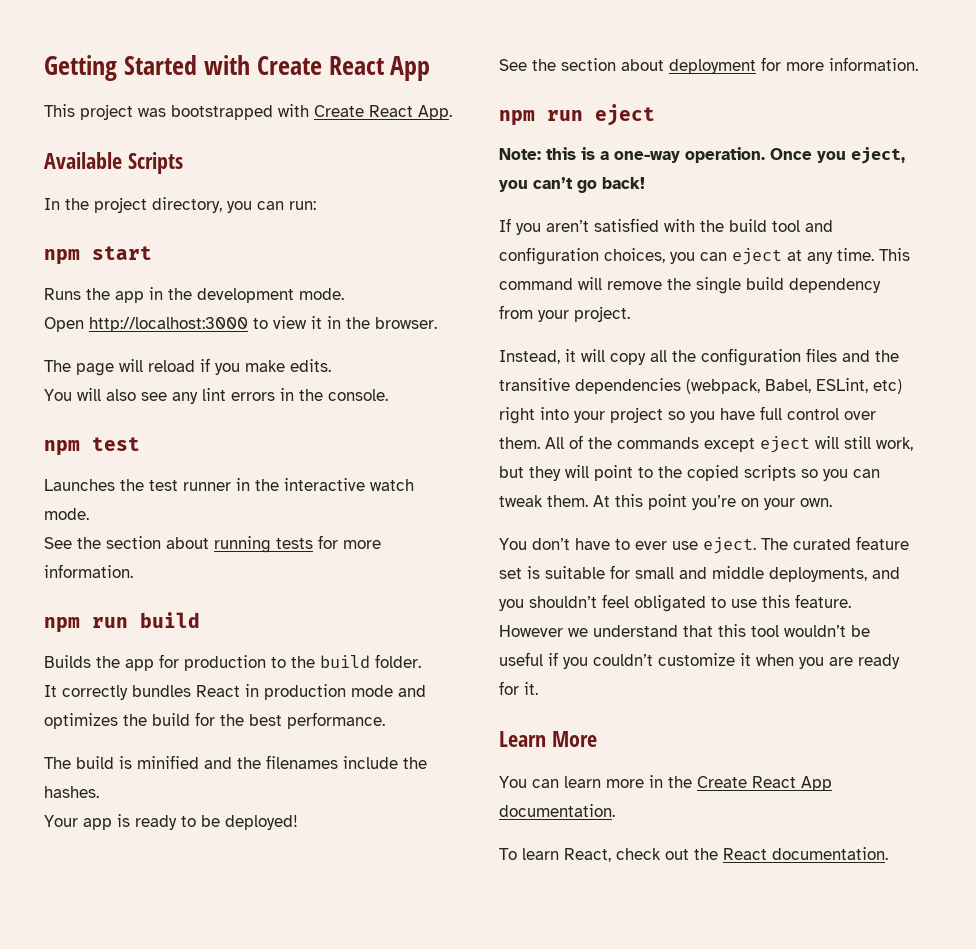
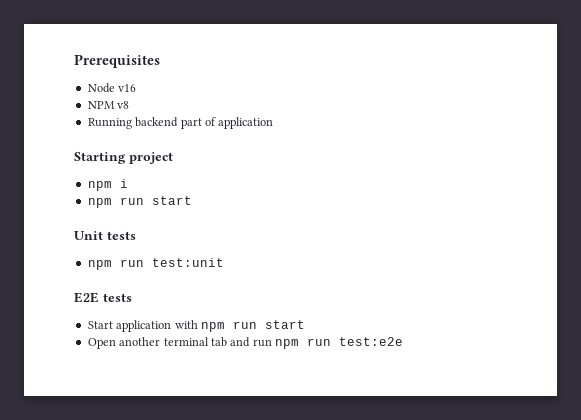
[44,55,431,81] [44,104,452,120] [44,152,183,174] [44,197,316,213] [44,246,152,265] [44,287,344,303] [44,316,437,332] [44,358,331,376] [44,388,388,404] [44,437,140,456] [44,478,414,491] [44,508,89,520] [44,535,381,553] [44,564,133,578] [44,612,200,633] [44,654,421,671] [44,684,426,700] [44,712,385,729] [44,755,427,769] [44,786,99,798] [44,814,298,830] [499,57,918,74] [499,104,655,126] [499,147,905,164] [499,177,645,193] [499,218,833,235] [499,247,910,265] [499,277,881,294] [499,305,630,322] [499,348,899,366] [499,378,902,394] [499,406,876,424] [499,435,913,453] [499,465,880,481] [499,494,832,510] [499,536,909,554] [499,565,900,582] [499,594,851,612] [499,624,870,637] [499,652,900,669] [499,681,538,695] [499,731,597,747] [499,775,832,791] [499,804,615,817] [499,847,888,862] Getting Started with Create React App // This project was bootstrapped with Create React App. // Available Scripts // In the project directory, you can run: // npm start // Runs the app in the development mode. // Open http://localhost:3000 to view it in the browser. // The page will reload if you make edits. // You will also see any lint errors in the console. // npm test // Launches the test runner in the interactive watch mode. // See the section about running tests for more information. // npm run build // Builds the app for production to the build folder. // It correctly bundles React in production mode and optimizes the build for the best performance. // The build is minified and the filenames include the hashes. // Your app is ready to be deployed! // See the section about deployment for more information. // npm run eject // Note: this is a one-way operation. Once you eject, you can’t go back! // If you aren’t satisfied with the build tool and configuration choices, you can eject at any time. This command will remove the single build dependency from your project. // Instead, it will copy all the configuration files and the transitive dependencies (webpack, Babel, ESLint, etc) right into your project so you have full control over them. All of the commands except eject will still work, but they will point to the copied scripts so you can tweak them. At this point you’re on your own. // You don’t have to ever use eject. The curated feature set is suitable for small and middle deployments, and you shouldn’t feel obligated to use this feature. However we understand that this tool wouldn’t be useful if you couldn’t customize it when you are ready for it. // Learn More // You can learn more in the Create React App documentation. // To learn React, check out the React documentation. -> [74,54,160,68] [87,83,137,93] [87,101,130,109] [87,117,274,129] [74,152,173,164] [87,179,128,191] [87,196,192,208] [74,231,136,240] [87,258,224,270] [74,292,132,303] [87,320,305,332] [87,337,403,349] Prerequisites // Node v16 // NPM v8 // Running backend part of application // Starting project // npm i // npm run start // Unit tests // npm run test:unit // E2E tests // Start application with npm run start // Open another terminal tab and run npm run test:e2e

